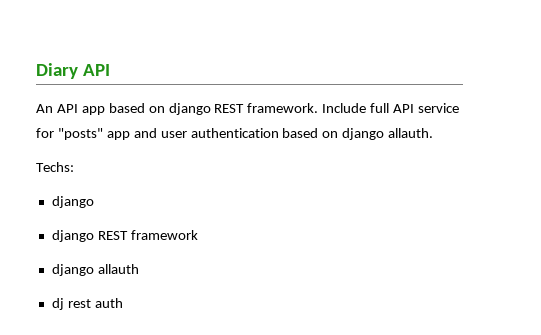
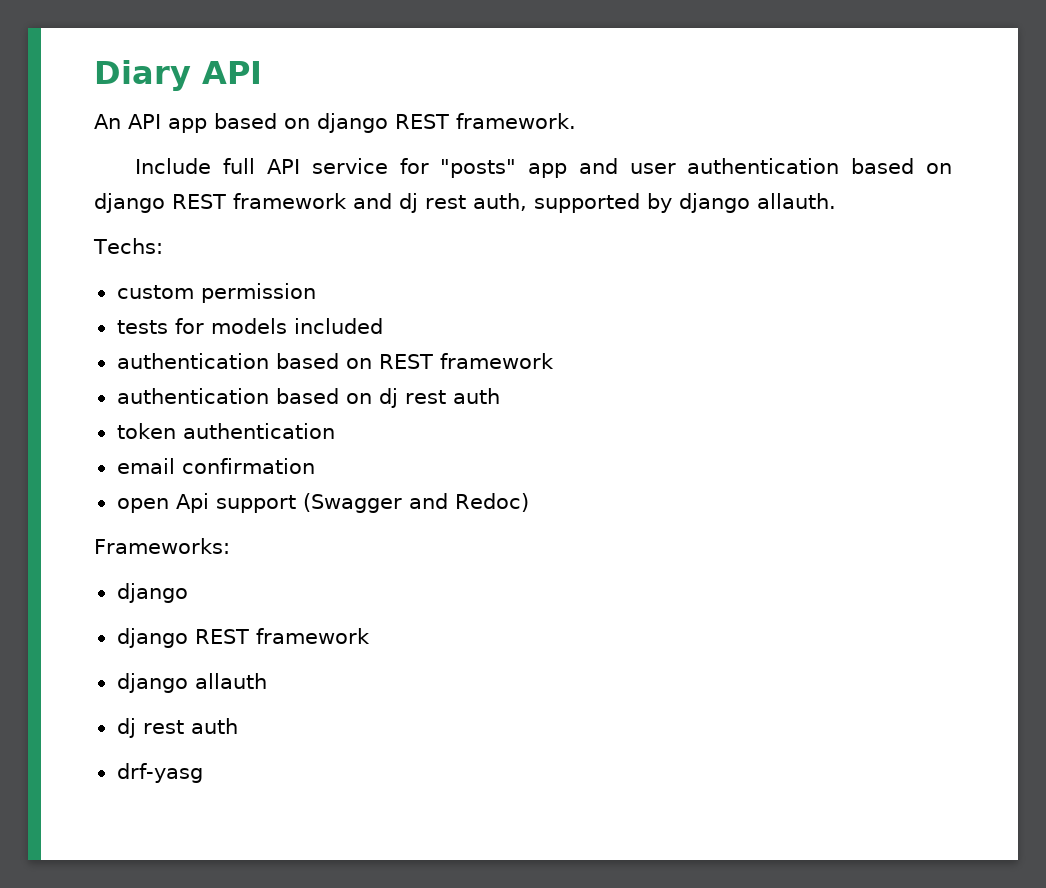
(319, 108) none -> (576, 121) //
[388,128,434,138] [36,162,74,172] allauth. // Techs: -> [172,193,836,213] [93,238,163,254] [116,283,316,303] [116,318,383,334] [116,353,554,369] [116,388,500,408] [116,423,335,439] [116,458,315,474] [116,493,529,513] [94,538,230,554] REST framework and dj rest auth, supported by django allauth. // Techs: // custom permission // tests for models included // authentication based on REST framework // authentication based on dj rest auth // token authentication // email confirmation // open Api support (Swagger and Redoc) // Frameworks:
(123, 303) none -> [116,763,203,783] // drf-yasg

